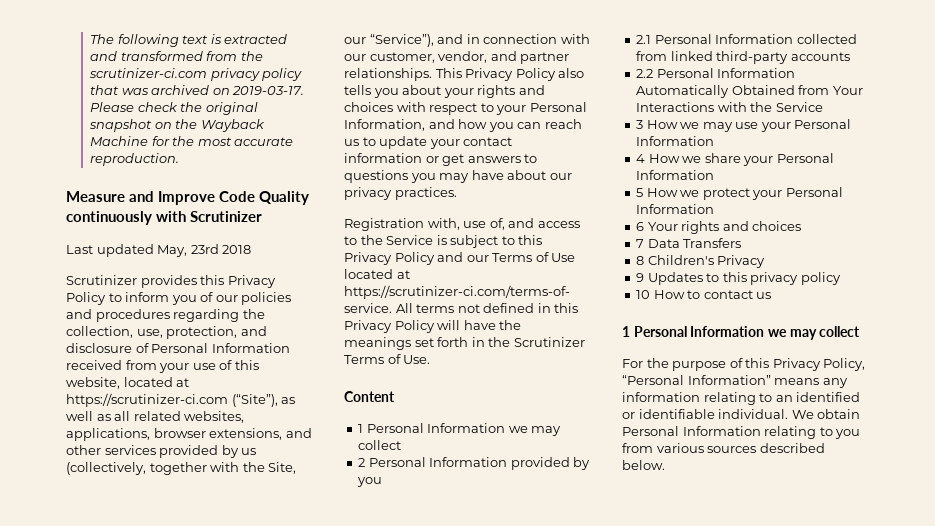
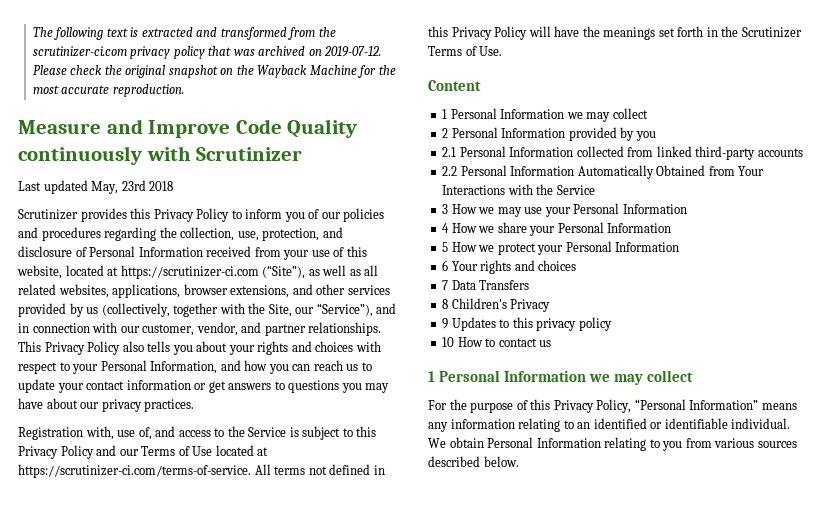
[232,86,305,95] 2019-03-17. -> [324,46,382,57] 2019-07-12.

